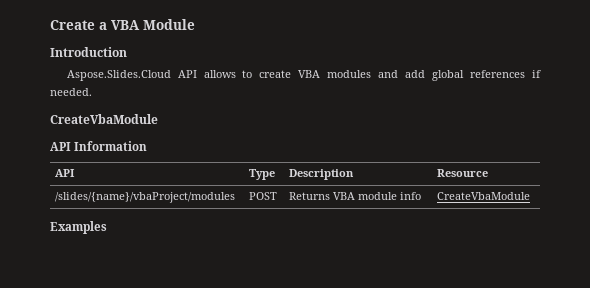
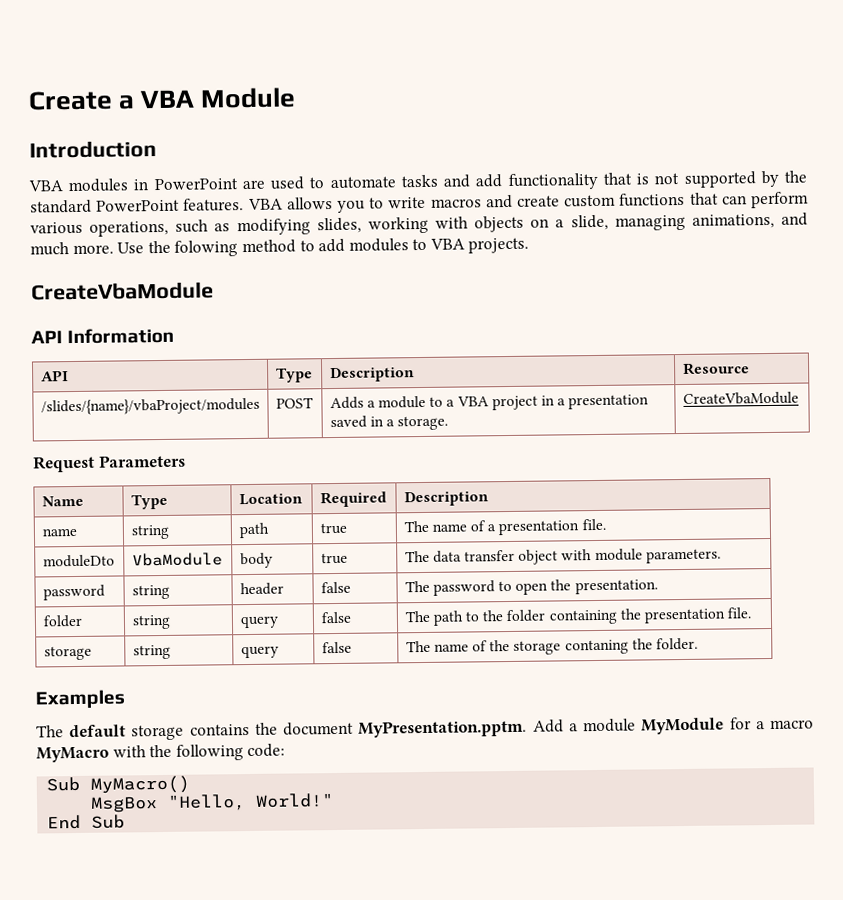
[66,70,541,81] [50,88,92,96] Aspose.Slides.Cloud API allows to create VBA modules and add global references if needed. -> [28,170,808,193] [30,191,810,214] [30,212,808,237] [30,237,530,257] VBA modules in PowerPoint are used to automate tasks and add functionality that is not supported by the standard PowerPoint features. VBA allows you to write macros and create custom functions that can perform various operations, such as modifying slides, working with objects on a slide, managing animations, and much more. Use the folowing method to add modules to VBA projects.
[289,192,422,200] [437,192,531,200] [50,221,107,234] Returns VBA module info | CreateVbaModule // Examples -> [329,394,650,411] [329,415,449,431] [682,391,799,405] [33,454,186,473] [41,495,84,507] [130,493,168,510] [238,493,303,506] [319,491,387,508] [403,491,489,507] [41,527,77,537] [130,524,170,540] [238,522,270,539] [319,522,347,535] [403,518,606,536] [42,554,115,568] [131,552,223,567] [239,552,273,569] [320,552,348,565] [404,548,721,565] [42,584,105,601] [131,584,170,600] [239,582,284,596] [320,581,351,594] [404,579,658,596] [42,614,83,628] [131,614,171,630] [239,615,279,629] [320,611,351,624] [404,607,752,626] [43,645,92,661] [132,644,171,660] [240,645,279,659] [321,641,352,654] [405,637,698,655] [35,689,125,709] [36,717,814,741] [36,743,286,763] [46,775,191,794] [90,793,335,813] [47,814,126,830] Adds a module to a VBA project in a presentation saved in a storage. | CreateVbaModule // Request Parameters // Name | Type | Location | Required | Description // name | string | path | true | The name of a presentation file. // moduleDto | VbaModule | body | true | The data transfer object with module parameters. // password | string | header | false | The password to open the presentation. // folder | string | query | false | The path to the folder containing the presentation file. // storage | string | query | false | The name of the storage contaning the folder. // Examples // The default storage contains the document MyPresentation.pptm. Add a module MyModule for a macro MyMacro with the following code: // Sub MyMacro() // MsgBox "Hello, World!" // End Sub

